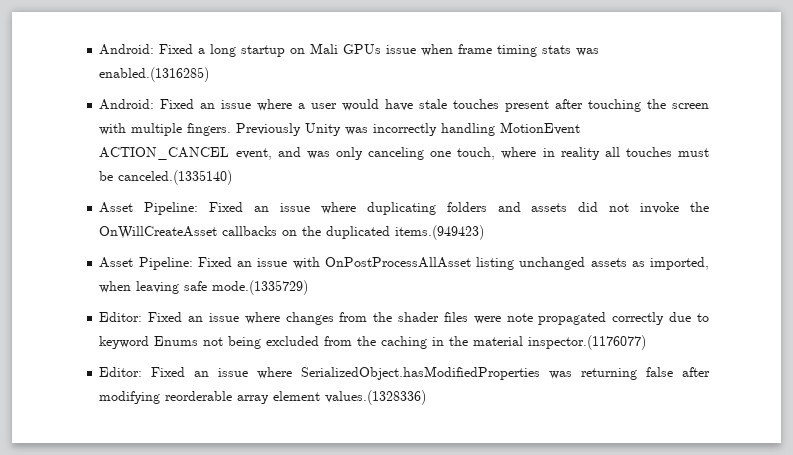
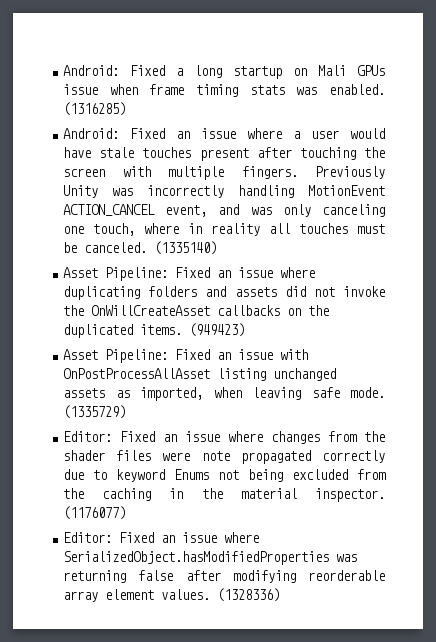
[99,67,210,82] enabled.(1316285) -> [329,84,385,95] [63,102,127,116] enabled. (1316285)
[118,170,233,185] canceled.(1335140) -> [84,241,218,255] canceled. (1335140)
[395,225,485,240] items.(949423) -> [140,323,246,337] items. (949423)
[212,280,309,295] mode.(1335729) -> [350,387,385,398] [63,405,127,419] mode. (1335729)
[528,335,647,350] inspector.(1176077) -> [315,488,385,502] [63,506,127,520] inspector. (1176077)
[325,390,427,405] values.(1328336) -> [161,588,281,602] values. (1328336)

